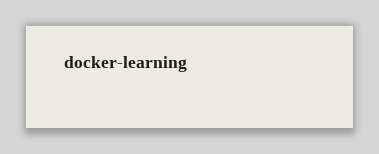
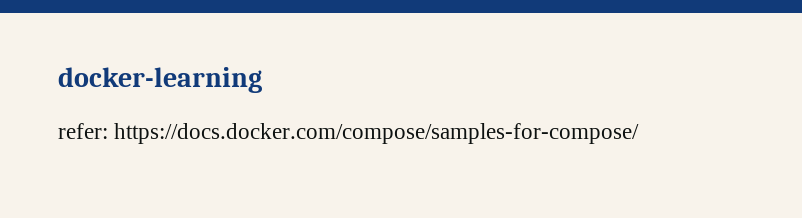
(187, 64) none -> [58,123,640,144] // refer: https://docs.docker.com/compose/samples-for-compose/

